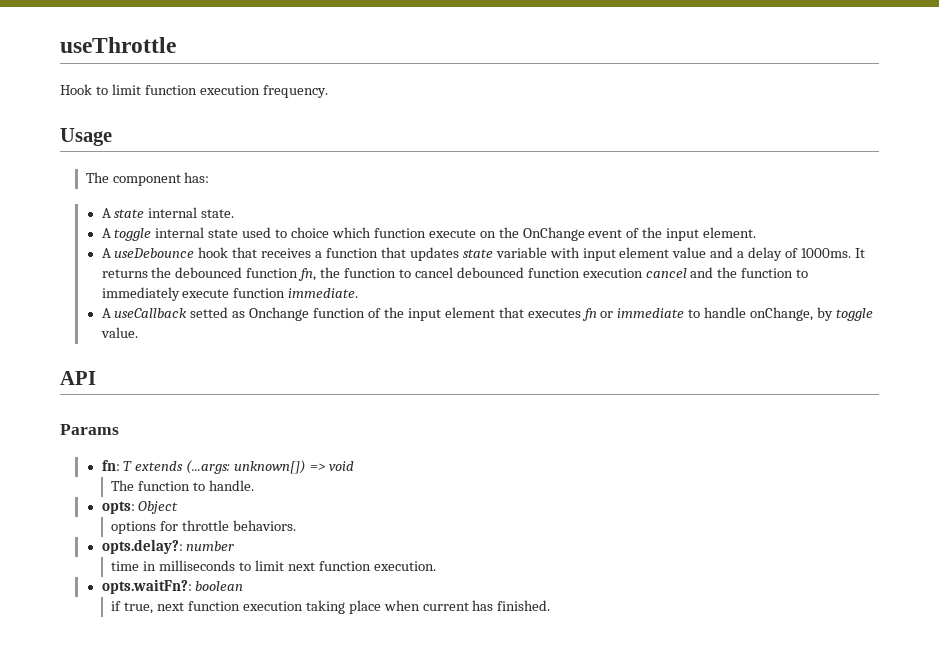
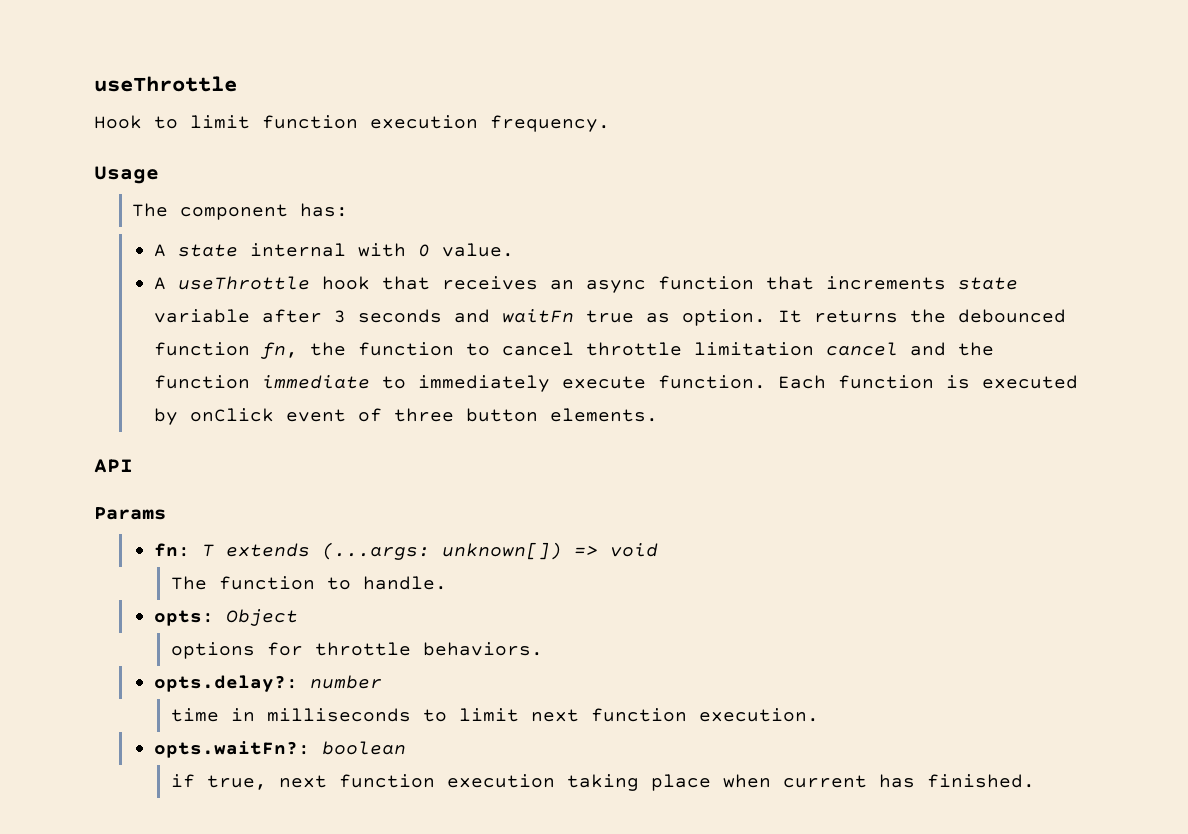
[201,209,235,218] [101,227,757,241] [101,248,195,258] state. // A toggle internal state used to choice which function execute on the OnChange event of the input element. // A useDebounce -> [357,243,514,257] [153,276,310,290] with 0 value. // A useThrottle
[315,251,323,258] a -> [549,280,646,293] an async
[409,247,459,261] updates -> [825,276,946,290] increments
[549,247,851,261] with input element value and a delay of 1000ms. -> [261,309,766,326] after 3 seconds and waitFn true as option.
[456,267,643,278] debounced function execution -> [585,342,814,356] throttle limitation
(794, 273) none -> [261,375,370,389] immediate
[233,288,359,298] [101,307,873,321] [100,327,138,338] function immediate. // A useCallback setted as Onchange function of the input element that executes fn or immediate to handle onChange, by toggle value. -> [657,375,1078,389] [153,408,658,425] function. Each function is executed by onClick event of three button elements.

